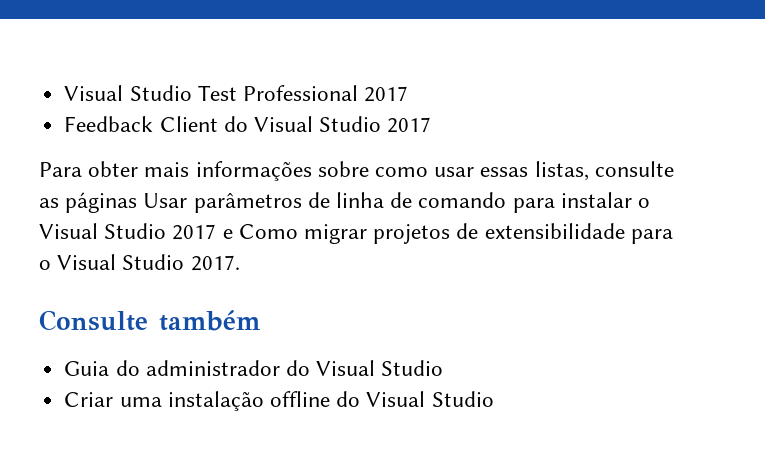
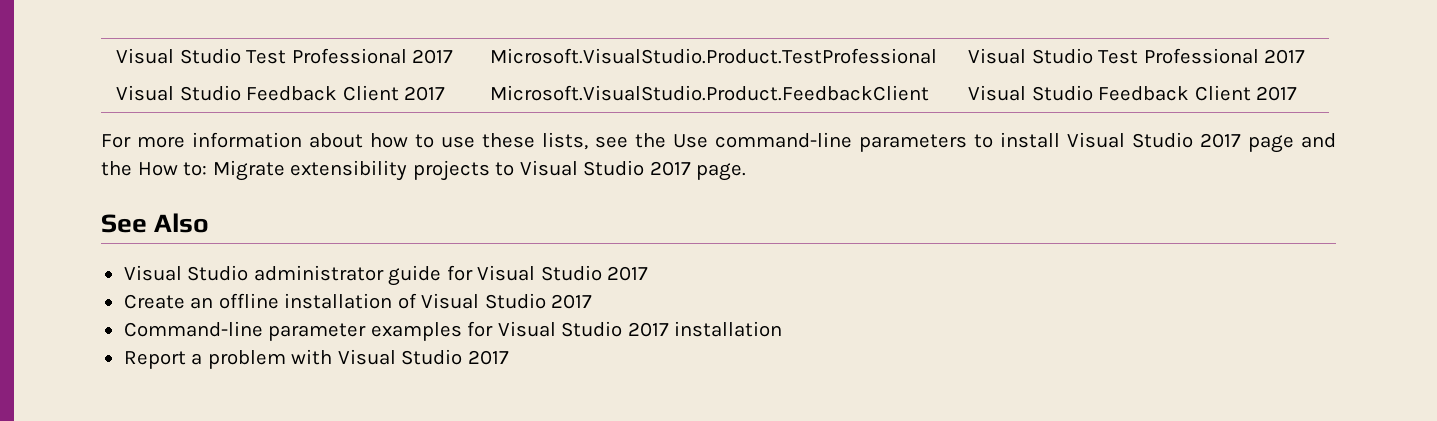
[64,85,409,102] [64,116,432,133] [39,161,674,181] [39,192,651,213] [39,223,673,244] [39,254,240,271] [39,310,261,331] [64,360,444,376] [64,391,494,411] Visual Studio Test Professional 2017 // Feedback Client do Visual Studio 2017 // Para obter mais informações sobre como usar essas listas, consulte as páginas Usar parâmetros de linha de comando para instalar o Visual Studio 2017 e Como migrar projetos de extensibilidade para o Visual Studio 2017. // Consulte também // Guia do administrador do Visual Studio // Criar uma instalação offline do Visual Studio -> [116,48,454,64] [490,48,938,64] [968,48,1306,64] [116,85,446,101] [490,85,930,101] [968,85,1298,101] [101,132,1336,153] [101,160,747,181] [101,213,210,233] [123,265,649,286] [123,293,593,309] [123,321,783,341] [123,349,509,369] Visual Studio Test Professional 2017 | Microsoft.VisualStudio.Product.TestProfessional | Visual Studio Test Professional 2017 // Visual Studio Feedback Client 2017 | Microsoft.VisualStudio.Product.FeedbackClient | Visual Studio Feedback Client 2017 // For more information about how to use these lists, see the Use command-line parameters to install Visual Studio 2017 page and the How to: Migrate extensibility projects to Visual Studio 2017 page. // See Also // Visual Studio administrator guide for Visual Studio 2017 // Create an offline installation of Visual Studio 2017 // Command-line parameter examples for Visual Studio 2017 installation // Report a problem with Visual Studio 2017

